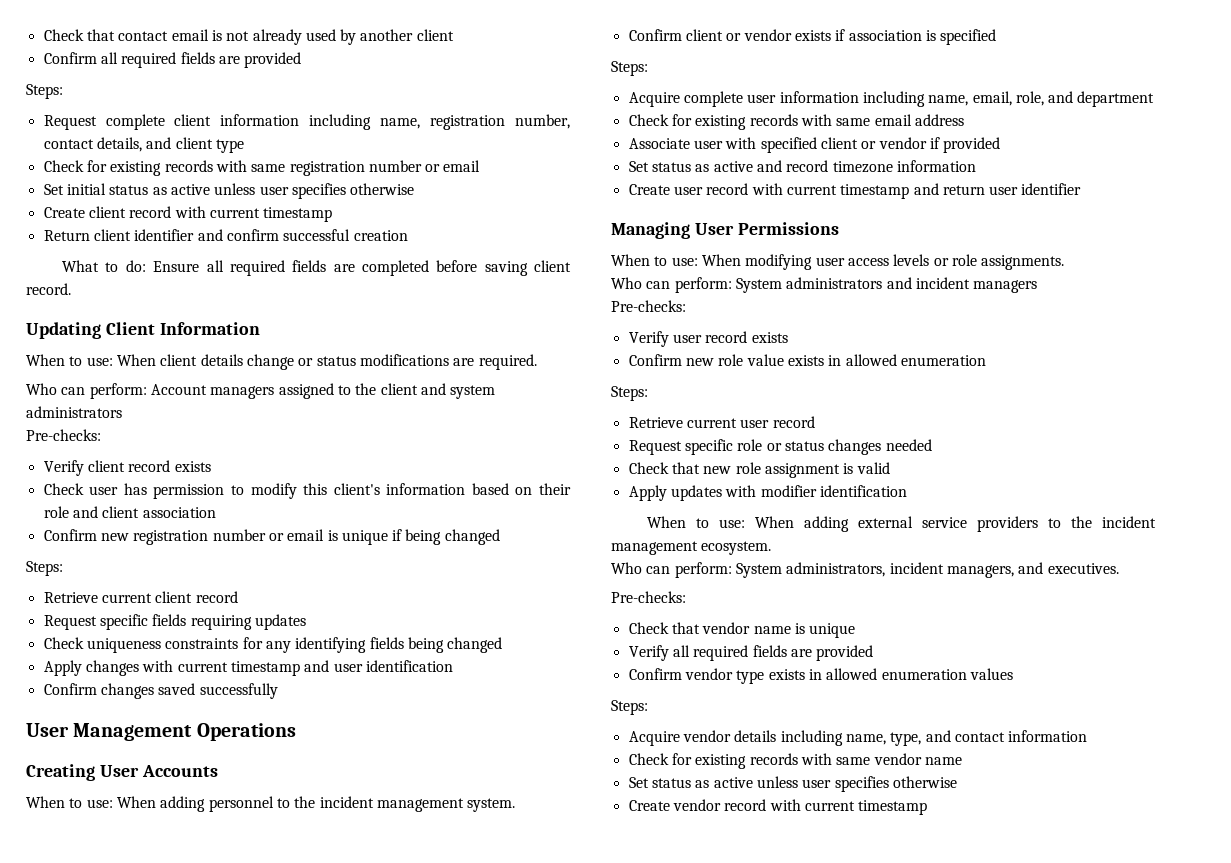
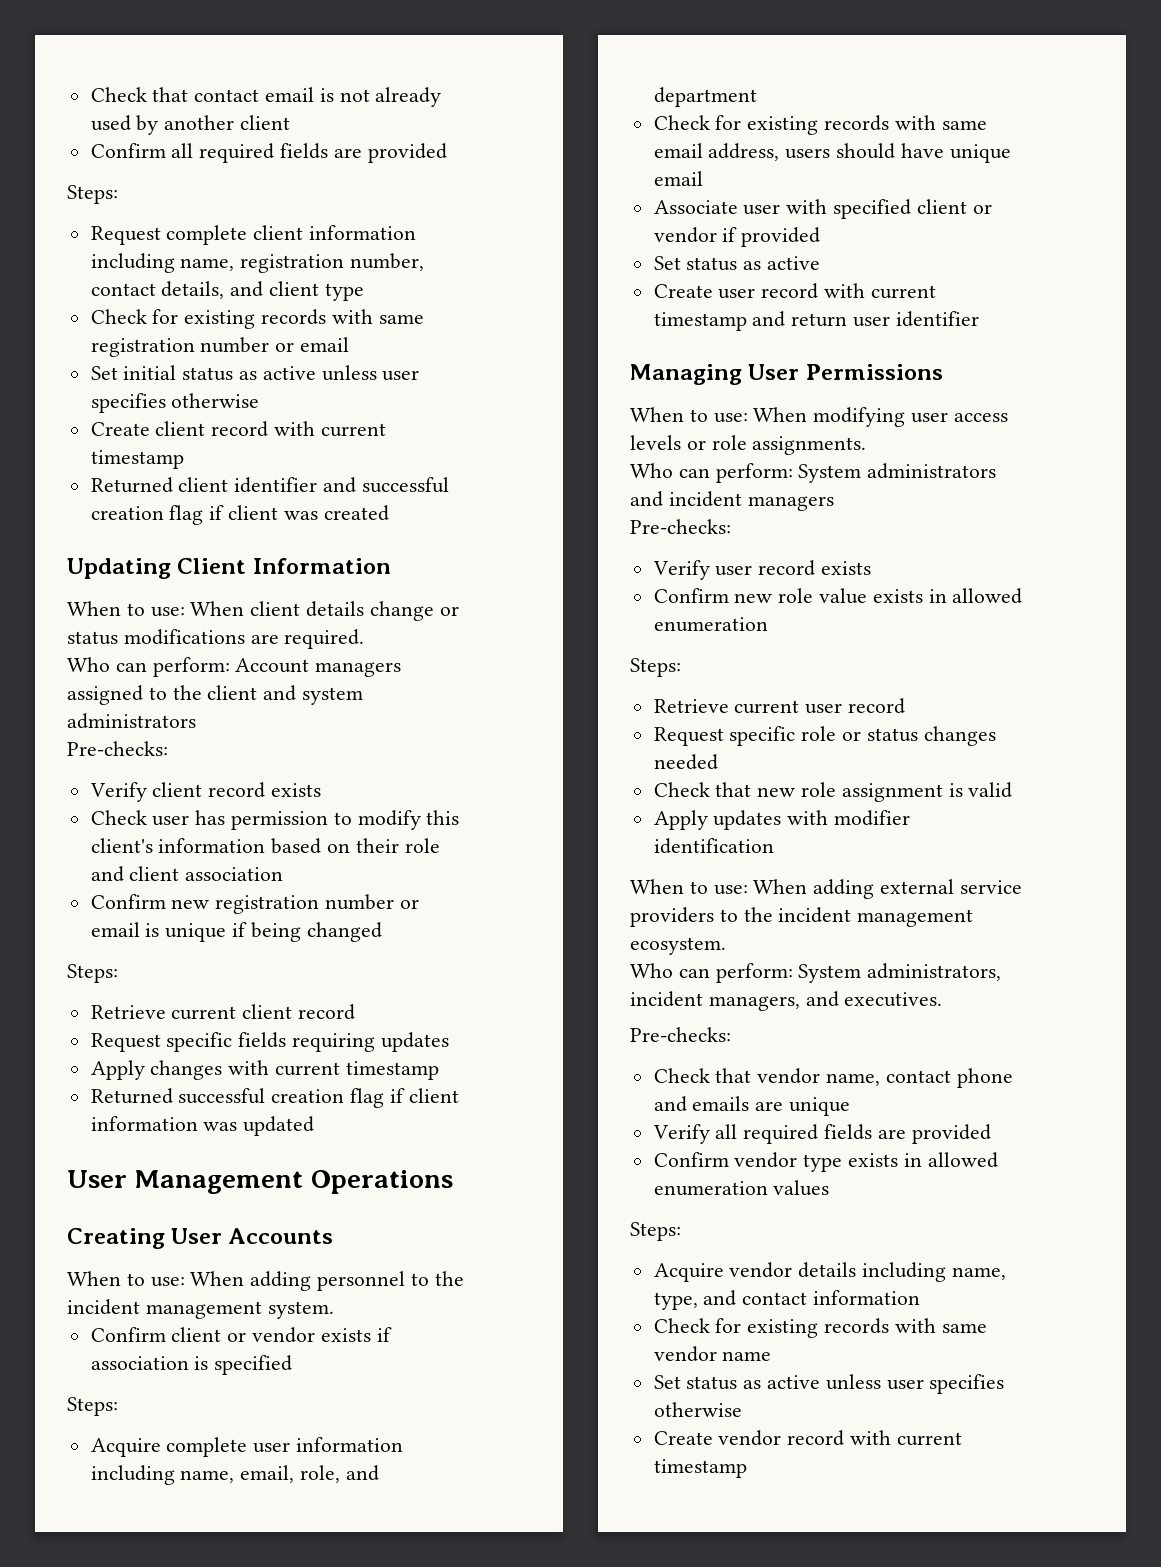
[43,230,90,241] Return -> [90,477,173,493] Returned
[226,229,408,241] [62,260,572,276] [26,283,71,295] confirm successful creation // What to do: Ensure all required fields are completed before saving client record. -> [361,477,449,493] [90,505,389,525] successful creation flag if client was created
[43,637,503,653] // Check uniqueness constraints for any identifying fields being changed -> (449, 1042) none
[304,660,453,672] [43,683,278,699] and user identification // Confirm changes saved successfully -> [90,1088,459,1108] [90,1116,315,1136] // Returned successful creation flag if client information was updated
[914,114,964,126] address -> [708,143,1011,163] [653,171,703,186] address, users should have unique email
[756,160,976,173] and record timezone information -> (821, 263) none
[753,623,805,634] name is -> [826,1068,1013,1088] [653,1096,784,1112] name, contact phone and emails are

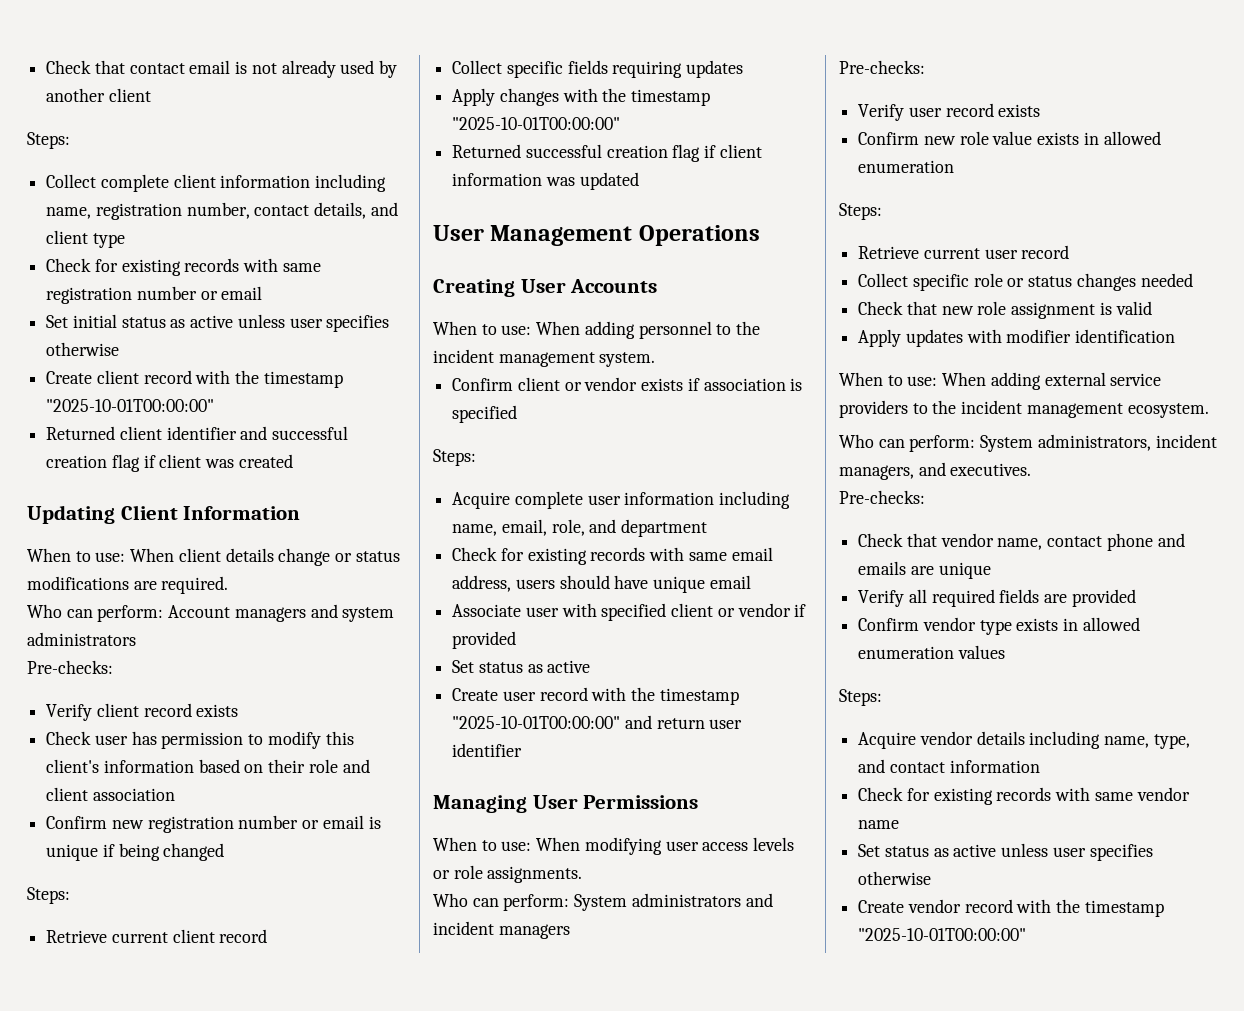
[90,143,447,163] [67,185,118,204] [90,226,161,245] // Confirm all required fields are provided // Steps: // Request -> [27,132,70,149] [46,174,97,188] // Steps: // Collect
[320,423,386,437] [90,450,184,469] current timestamp -> [235,370,343,388] [46,399,215,412] the timestamp "2025-10-01T00:00:00"
[67,685,258,705] assigned to the client -> (306, 614) none
[90,1033,161,1052] Request -> [452,60,503,74] Collect
[275,1061,439,1080] current timestamp -> [602,88,711,106] [452,117,621,130] the timestamp "2025-10-01T00:00:00"
[870,285,936,299] [653,312,747,331] current timestamp -> [631,687,739,705] [452,716,621,729] the timestamp "2025-10-01T00:00:00"
[653,727,724,746] Request -> [858,273,909,287] Collect
[896,1432,962,1446] [653,1459,747,1478] current timestamp -> [1056,899,1164,917] [858,928,1027,941] the timestamp "2025-10-01T00:00:00"

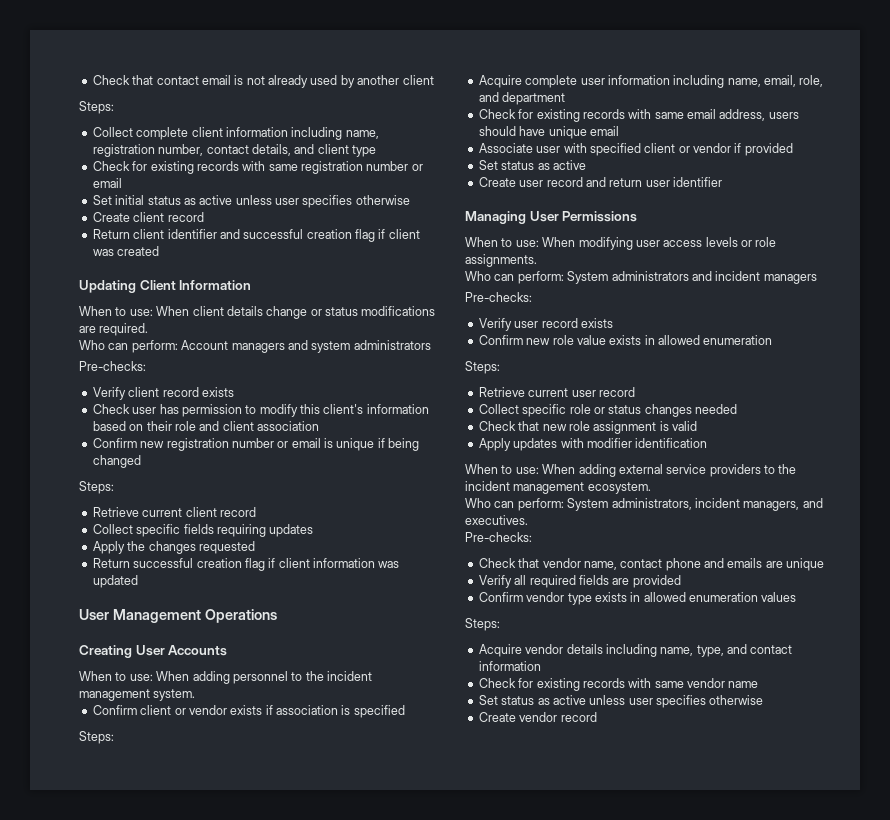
[195,370,343,388] [46,399,215,412] [46,426,116,440] with the timestamp "2025-10-01T00:00:00" // Returned -> [92,229,130,239] // Return
[499,88,711,106] [452,117,621,130] [452,144,522,158] changes with the timestamp "2025-10-01T00:00:00" // Returned -> [127,541,255,554] [92,558,130,568] the changes requested // Return
[591,687,739,705] [452,716,621,729] with the timestamp "2025-10-01T00:00:00" -> (583, 182) none
[1016,899,1164,917] [858,928,1027,941] with the timestamp "2025-10-01T00:00:00" -> (597, 717) none

